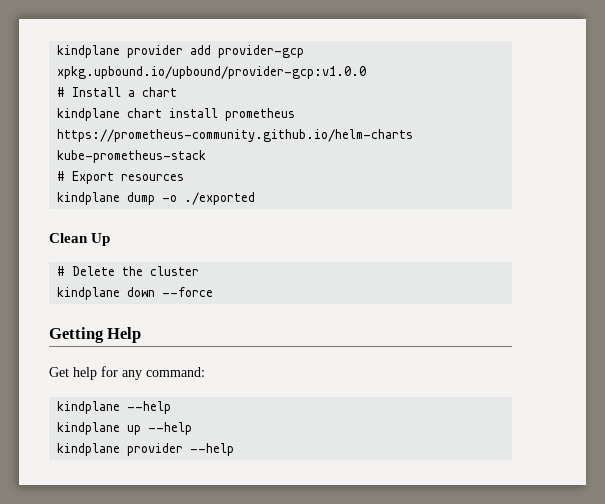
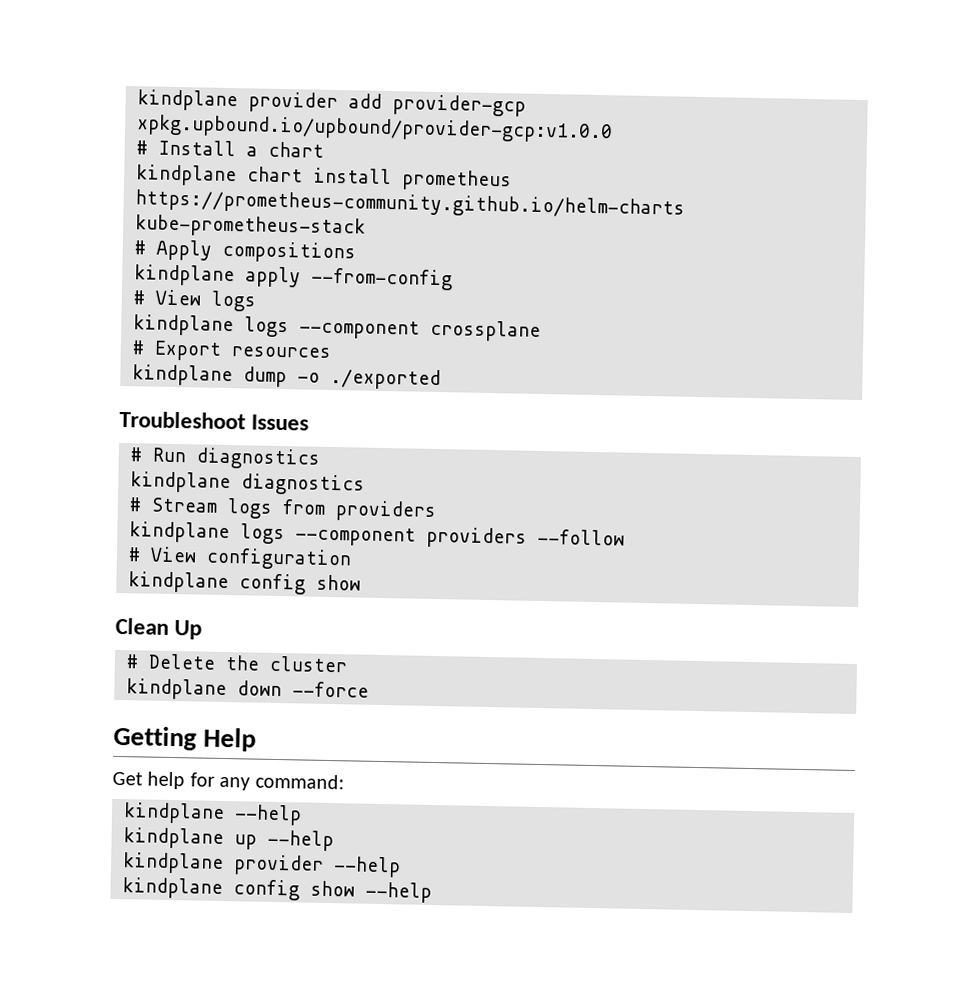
(207, 156) none -> [134,239,356,264] [134,264,453,291] [133,289,256,312] [133,314,541,342] // # Apply compositions // kindplane apply --from-config // # View logs // kindplane logs --component crossplane
(256, 198) none -> [119,410,310,431] [130,447,321,470] [130,471,365,496] [129,497,437,522] [129,521,625,549] [128,546,352,571] [128,571,361,595] // Troubleshoot Issues // # Run diagnostics // kindplane diagnostics // # Stream logs from providers // kindplane logs --component providers --follow // # View configuration // kindplane config show
(235, 449) none -> [122,877,432,903] // kindplane config show --help

